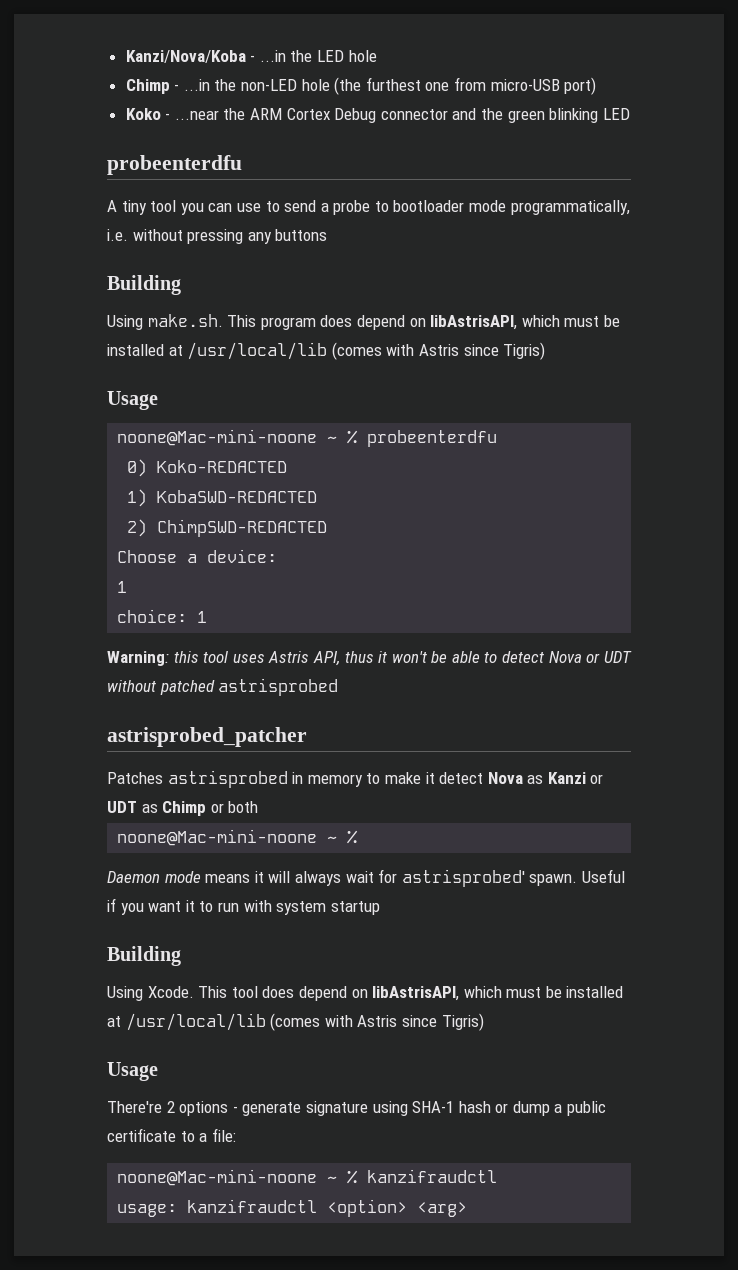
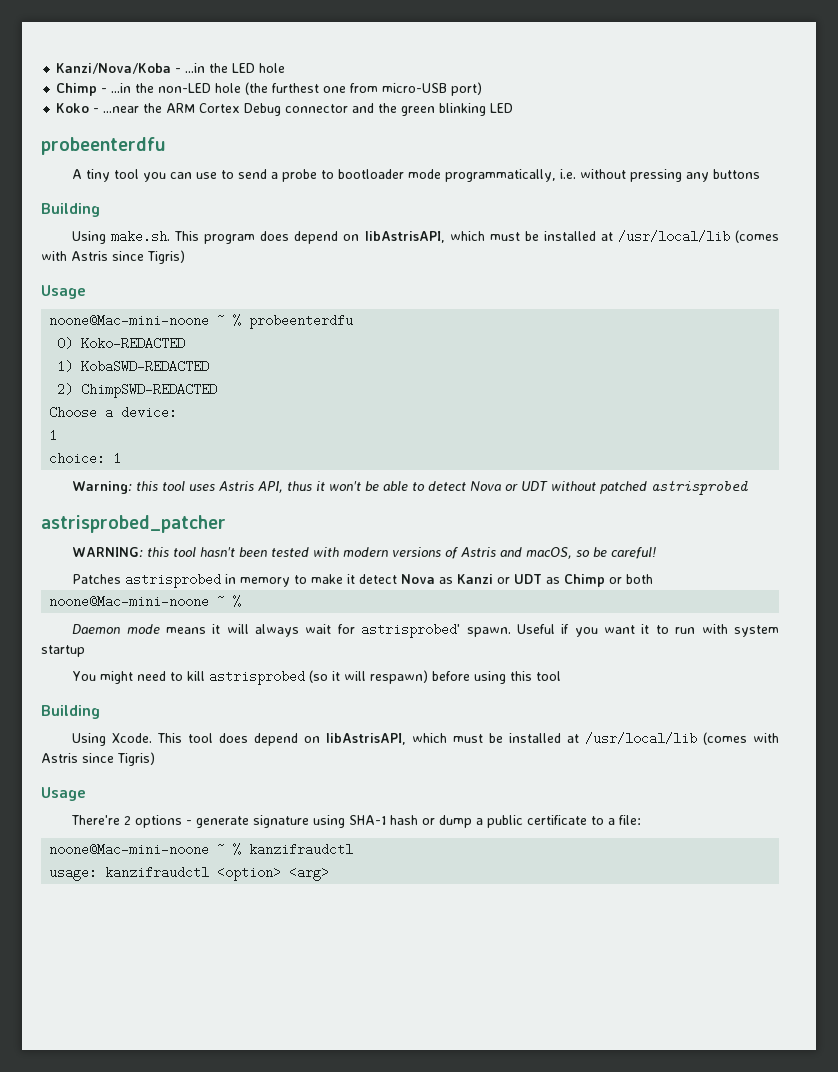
(307, 737) none -> [72,547,657,559] // WARNING: this tool hasn't been tested with modern versions of Astris and macOS, so be careful!
(380, 908) none -> [72,670,562,685] // You might need to kill astrisprobed (so it will respawn) before using this tool

